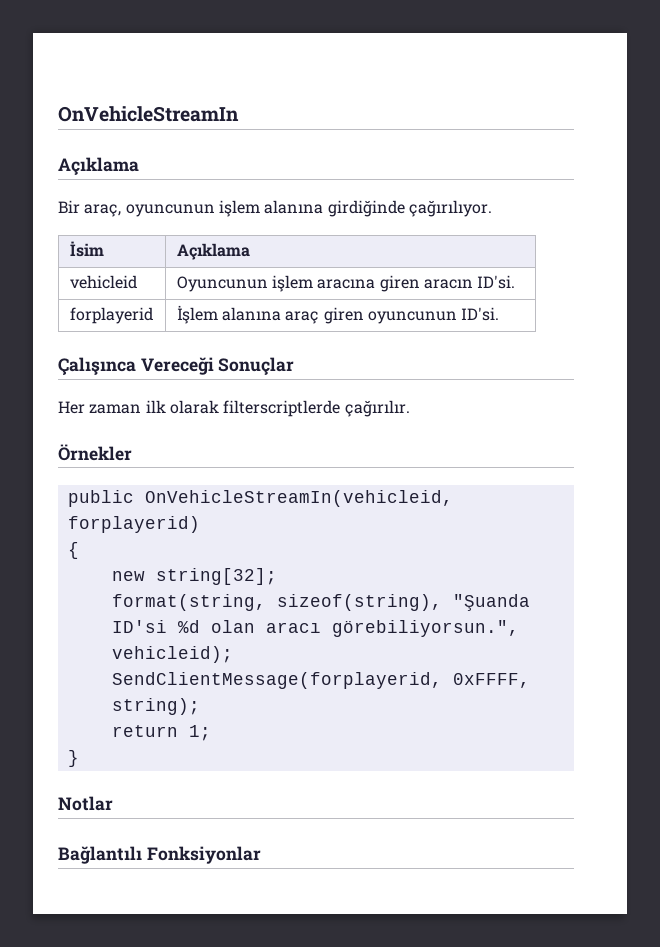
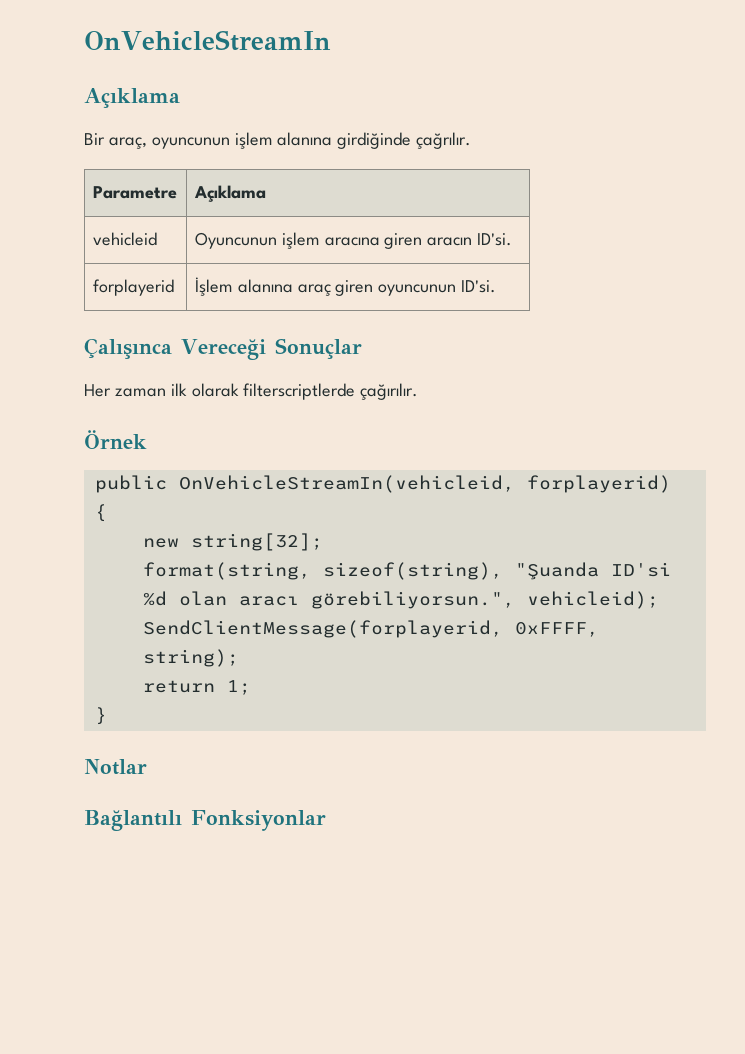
[408,200,492,217] [69,241,104,257] çağırılıyor. // İsim -> [416,132,472,149] [92,186,177,199] çağrılır. // Parametre
[58,444,132,461] Örnekler -> [84,430,147,449] Örnek

